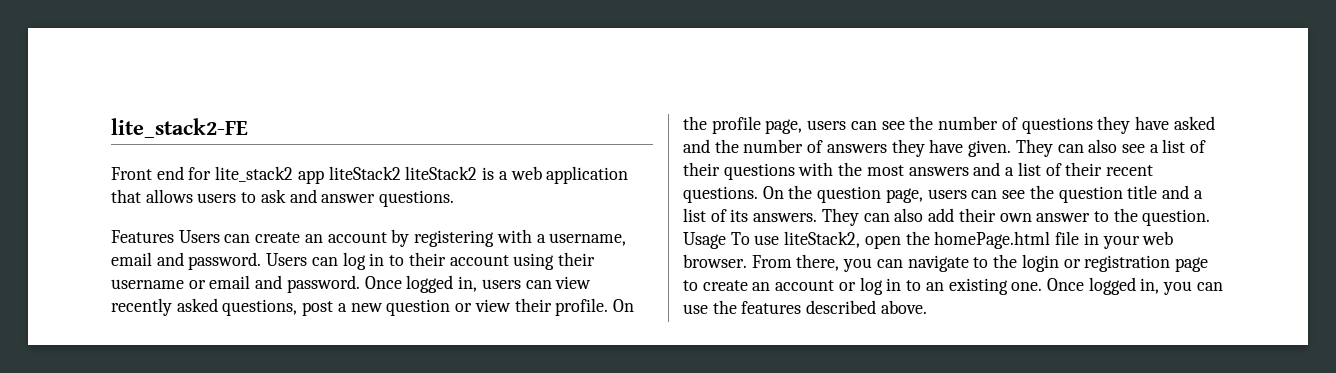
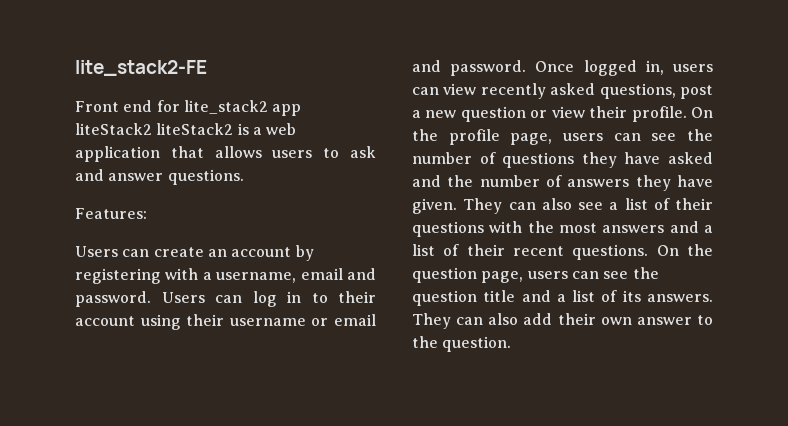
[111,230,174,243] Features -> [75,208,147,219] Features: //
[683,231,1174,249] [683,254,1208,272] [683,277,1223,295] [683,300,927,314] Usage To use liteStack2, open the homePage.html file in your web browser. From there, you can navigate to the login or registration page to create an account or log in to an existing one. Once logged in, you can use the features described above. -> (512, 344) none

